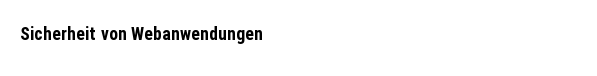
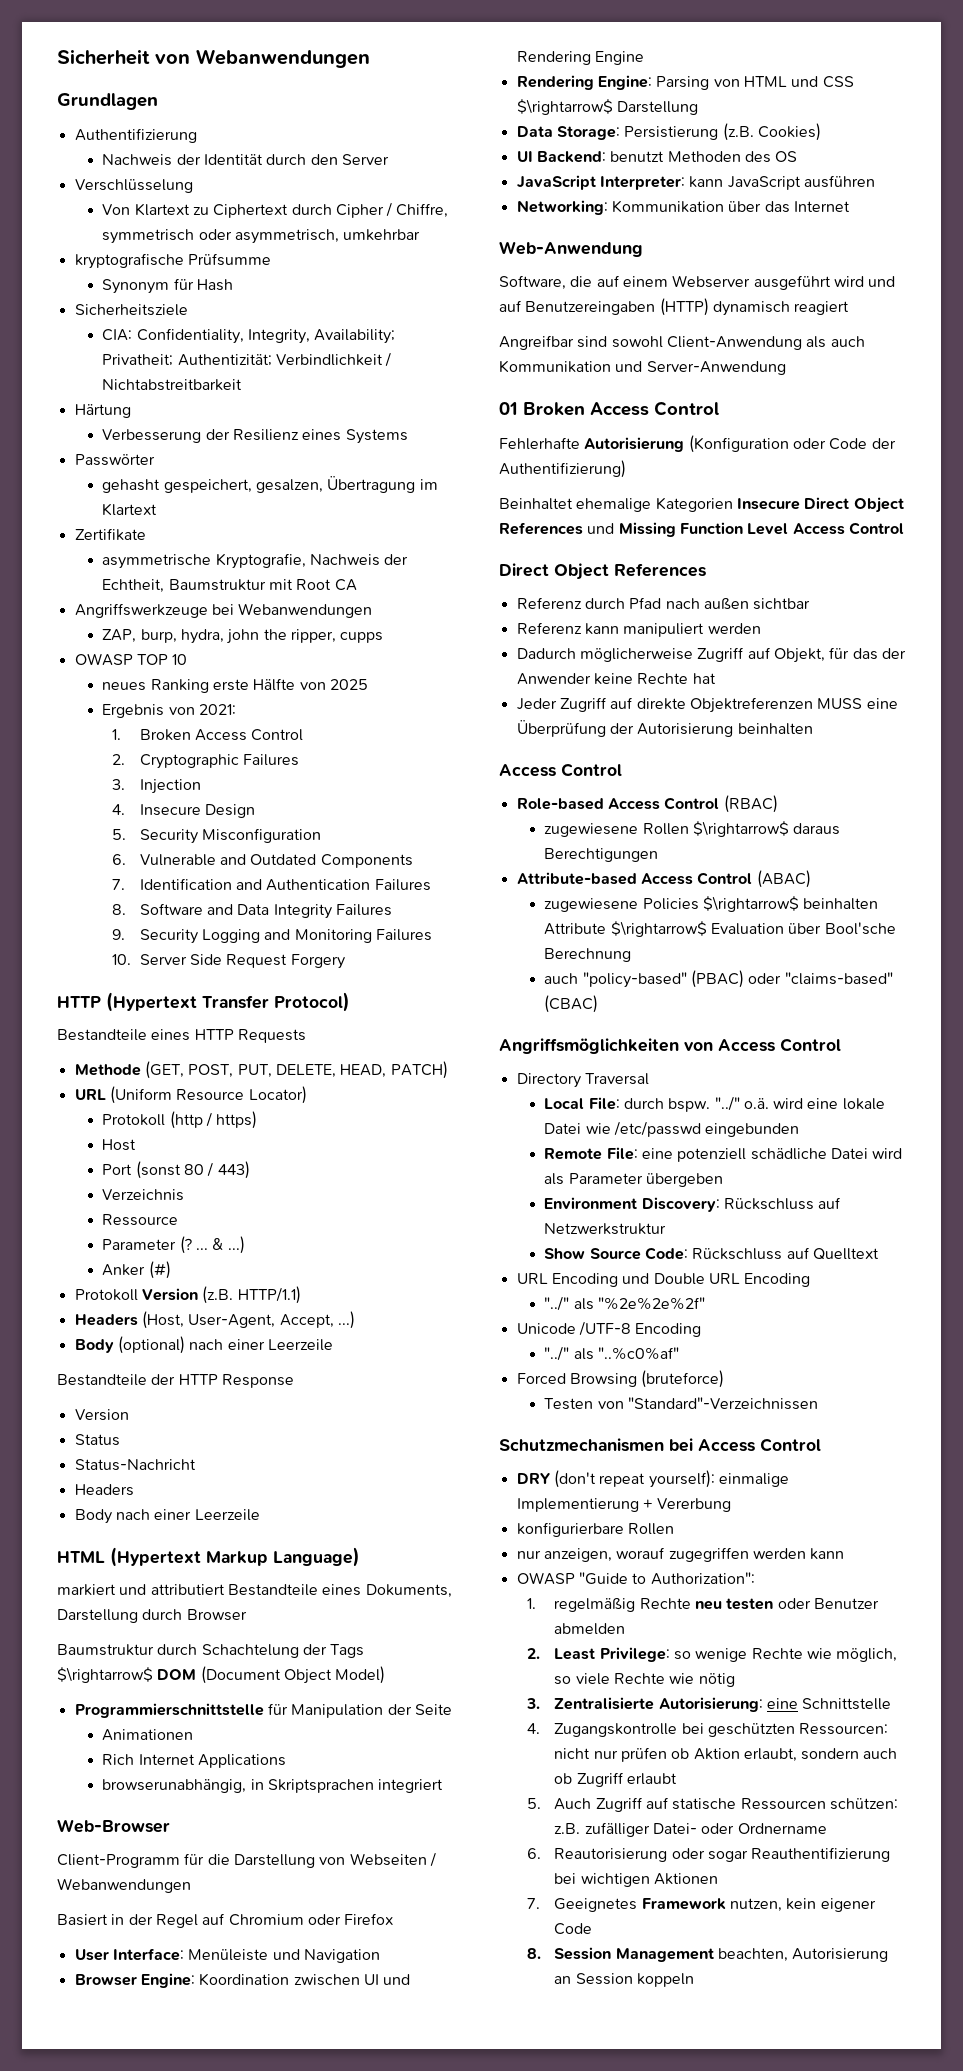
(264, 35) none -> [57,93,158,110] [74,128,197,143] [102,154,389,166] [74,179,193,193] [102,202,449,218] [102,229,421,244] [74,253,271,269] [102,278,233,294] [74,304,188,316] [102,328,396,344] [102,352,392,367] [102,379,243,391] [74,404,131,418] [102,429,408,444] [74,454,155,466] [102,476,438,493] [102,503,158,516] [74,528,146,541] [102,553,409,569] [102,579,357,593] [74,603,373,618] [102,629,384,644] [74,653,188,666] [102,678,368,693] [102,704,236,718] [112,729,304,741] [112,754,300,769] [112,779,201,794] [112,804,256,818] [112,828,322,844] [112,854,413,868] [112,878,431,891] [112,903,393,919] [112,929,433,944] [112,954,345,969] [57,992,350,1012] [57,1029,306,1043] [74,1061,448,1079] [74,1086,307,1104] [102,1111,258,1129] [102,1139,137,1151] [102,1161,250,1179] [102,1189,185,1201] [102,1214,179,1226] [102,1236,245,1254] [102,1261,171,1279] [74,1286,301,1304] [74,1311,355,1329] [74,1336,333,1354] [57,1374,294,1388] [74,1409,129,1421] [74,1434,120,1446] [74,1459,196,1471] [74,1484,134,1496] [74,1509,260,1524] [57,1547,360,1567] [57,1584,452,1598] [57,1609,247,1623] [57,1644,365,1658] [57,1666,386,1684] [74,1703,452,1718] [102,1729,194,1741] [102,1754,286,1768] [102,1779,444,1793] [57,1819,170,1833] [57,1852,436,1868] [57,1878,191,1893] [57,1913,394,1928] [74,1948,380,1963] [74,1973,411,1988] [516,51,644,65] [516,75,854,90] [516,99,698,115] [516,123,821,141] [516,151,798,163] [516,175,875,190] [516,200,850,215] [499,241,643,257] [499,275,896,290] [499,298,850,316] [499,335,865,350] [499,360,786,375] [499,401,719,416] [499,435,896,453] [499,460,626,478] [499,497,904,513] [499,522,904,537] [499,563,706,580] [516,597,811,610] [516,622,761,637] [516,647,906,663] [516,673,716,685] [516,697,898,713] [516,720,813,737] [499,763,622,777] [516,795,778,813] [544,821,841,837] [544,848,659,862] [516,870,811,888] [544,896,879,912] [544,921,896,937] [544,948,632,962] [544,970,893,988] [544,995,599,1013] [499,1038,841,1054] [516,1073,649,1088] [544,1096,885,1112] [544,1121,800,1137] [544,1147,903,1162] [544,1173,723,1187] [544,1197,842,1212] [544,1223,667,1235] [544,1247,879,1260] [516,1273,811,1287] [544,1296,705,1311] [516,1321,702,1337] [544,1346,679,1361] [516,1370,725,1388] [544,1397,818,1410] [499,1438,821,1452] [516,1470,789,1488] [516,1498,732,1512] [516,1522,674,1537] [516,1547,845,1562] [516,1572,755,1585] [526,1598,879,1612] [554,1623,626,1635] [526,1647,898,1662] [554,1673,735,1687] [525,1697,892,1712] [526,1723,889,1737] [554,1747,898,1762] [554,1772,677,1787] [526,1797,898,1812] [554,1822,827,1837] [526,1847,891,1862] [554,1873,718,1887] [526,1898,876,1912] [554,1923,593,1935] [526,1947,889,1962] [554,1973,694,1987] // Grundlagen // Authentifizierung // Nachweis der Identität durch den Server // Verschlüsselung // Von Klartext zu Ciphertext durch Cipher / Chiffre, symmetrisch oder asymmetrisch, umkehrbar // kryptografische Prüfsumme // Synonym für Hash // Sicherheitsziele // CIA: Confidentiality, Integrity, Availability; Privatheit; Authentizität; Verbindlichkeit / Nichtabstreitbarkeit // Härtung // Verbesserung der Resilienz eines Systems // Passwörter // gehasht gespeichert, gesalzen, Übertragung im Klartext // Zertifikate // asymmetrische Kryptografie, Nachweis der Echtheit, Baumstruktur mit Root CA // Angriffswerkzeuge bei Webanwendungen // ZAP, burp, hydra, john the ripper, cupps // OWASP TOP 10 // neues Ranking erste Hälfte von 2025 // Ergebnis von 2021: // 1. Broken Access Control // 2. Cryptographic Failures // 3. Injection // 4. Insecure Design // 5. Security Misconfiguration // 6. Vulnerable and Outdated Components // 7. Identification and Authentication Failures // 8. Software and Data Integrity Failures // 9. Security Logging and Monitoring Failures // 10. Server Side Request Forgery // HTTP (Hypertext Transfer Protocol) // Bestandteile eines HTTP Requests // Methode (GET, POST, PUT, DELETE, HEAD, PATCH) // URL (Uniform Resource Locator) // Protokoll (http / https) // Host // Port (sonst 80 / 443) // Verzeichnis // Ressource // Parameter (? ... & ...) // Anker (#) // Protokoll Version (z.B. HTTP/1.1) // Headers (Host, User-Agent, Accept, ...) // Body (optional) nach einer Leerzeile // Bestandteile der HTTP Response // Version // Status // Status-Nachricht // Headers // Body nach einer Leerzeile // HTML (Hypertext Markup Language) // markiert und attributiert Bestandteile eines Dokuments, Darstellung durch Browser // Baumstruktur durch Schachtelung der Tags $\rightarrow$ DOM (Document Object Model) // Programmierschnittstelle für Manipulation der Seite // Animationen // Rich Internet Applications // browserunabhängig, in Skriptsprachen integriert // Web-Browser // Client-Programm für die Darstellung von Webseiten / Webanwendungen // Basiert in der Regel auf Chromium oder Firefox // User Interface: Menüleiste und Navigation // Browser Engine: Koordination zwischen UI und Rendering Engine // Rendering Engine: Parsing von HTML und CSS $\rightarrow$ Darstellung // Data Storage: Persistierung (z.B. Cookies) // UI Backend: benutzt Methoden des OS // JavaScript Interpreter: kann JavaScript ausführen // Networking: Kommunikation über das Internet // Web-Anwendung // Software, die auf einem Webserver ausgeführt wird und auf Benutzereingaben (HTTP) dynamisch reagiert // Angreifbar sind sowohl Client-Anwendung als auch Kommunikation und Server-Anwendung // 01 Broken Access Control // Fehlerhafte Autorisierung (Konfiguration oder Code der Authentifizierung) // Beinhaltet ehemalige Kategorien Insecure Direct Object References und Missing Function Level Access Control // Direct Object References // Referenz durch Pfad nach außen sichtbar // Referenz kann manipuliert werden // Dadurch möglicherweise Zugriff auf Objekt, für das der Anwender keine Rechte hat // Jeder Zugriff auf direkte Objektreferenzen MUSS eine Überprüfung der Autorisierung beinhalten // Access Control // Role-based Access Control (RBAC) // zugewiesene Rollen $\rightarrow$ daraus Berechtigungen // Attribute-based Access Control (ABAC) // zugewiesene Policies $\rightarrow$ beinhalten Attribute $\rightarrow$ Evaluation über Bool'sche Berechnung // auch "policy-based" (PBAC) oder "claims-based" (CBAC) // Angriffsmöglichkeiten von Access Control // Directory Traversal // Local File: durch bspw. "../" o.ä. wird eine lokale Datei wie /etc/passwd eingebunden // Remote File: eine potenziell schädliche Datei wird als Parameter übergeben // Environment Discovery: Rückschluss auf Netzwerkstruktur // Show Source Code: Rückschluss auf Quelltext // URL Encoding und Double URL Encoding // "../" als "%2e%2e%2f" // Unicode /UTF-8 Encoding // "../" als "..%c0%af" // Forced Browsing (bruteforce) // Testen von "Standard"-Verzeichnissen // Schutzmechanismen bei Access Control // DRY (don't repeat yourself): einmalige Implementierung + Vererbung // konfigurierbare Rollen // nur anzeigen, worauf zugegriffen werden kann // OWASP "Guide to Authorization": // 1. regelmäßig Rechte neu testen oder Benutzer abmelden // 2. Least Privilege: so wenige Rechte wie möglich, so viele Rechte wie nötig // 3. Zentralisierte Autorisierung: eine Schnittstelle // 4. Zugangskontrolle bei geschützten Ressourcen: nicht nur prüfen ob Aktion erlaubt, sondern auch ob Zugriff erlaubt // 5. Auch Zugriff auf statische Ressourcen schützen: z.B. zufälliger Datei- oder Ordnername // 6. Reautorisierung oder sogar Reauthentifizierung bei wichtigen Aktionen // 7. Geeignetes Framework nutzen, kein eigener Code // 8. Session Management beachten, Autorisierung an Session koppeln

